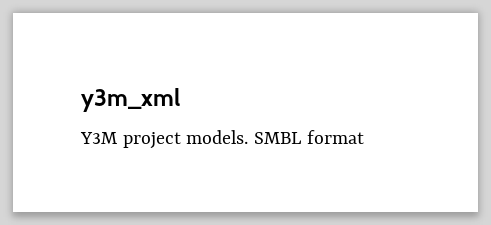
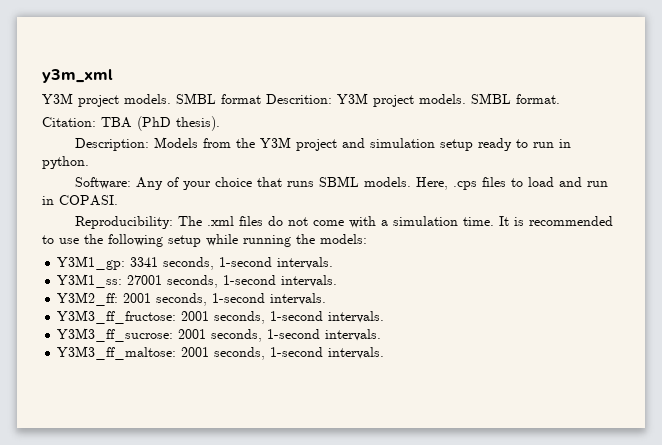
(364, 137) none -> [266,93,560,107] [42,116,220,131] [75,137,572,151] [42,156,89,169] [75,176,609,190] [42,195,118,206] [75,216,614,229] [42,234,367,247] [57,256,334,270] [57,274,338,288] [57,292,327,306] [57,310,385,324] [57,328,382,342] [57,346,385,360] Descrition: Y3M project models. SMBL format. // Citation: TBA (PhD thesis). // Description: Models from the Y3M project and simulation setup ready to run in python. // Software: Any of your choice that runs SBML models. Here, .cps files to load and run in COPASI. // Reproducibility: The .xml files do not come with a simulation time. It is recommended to use the following setup while running the models: // Y3M1_gp: 3341 seconds, 1-second intervals. // Y3M1_ss: 27001 seconds, 1-second intervals. // Y3M2_ff: 2001 seconds, 1-second intervals. // Y3M3_ff_fructose: 2001 seconds, 1-second intervals. // Y3M3_ff_sucrose: 2001 seconds, 1-second intervals. // Y3M3_ff_maltose: 2001 seconds, 1-second intervals.

